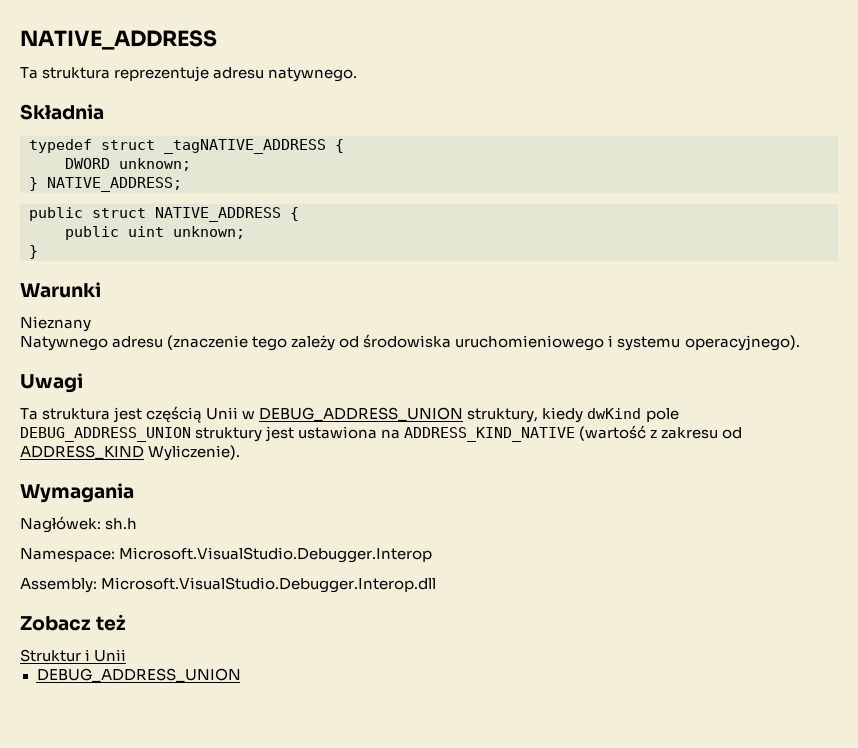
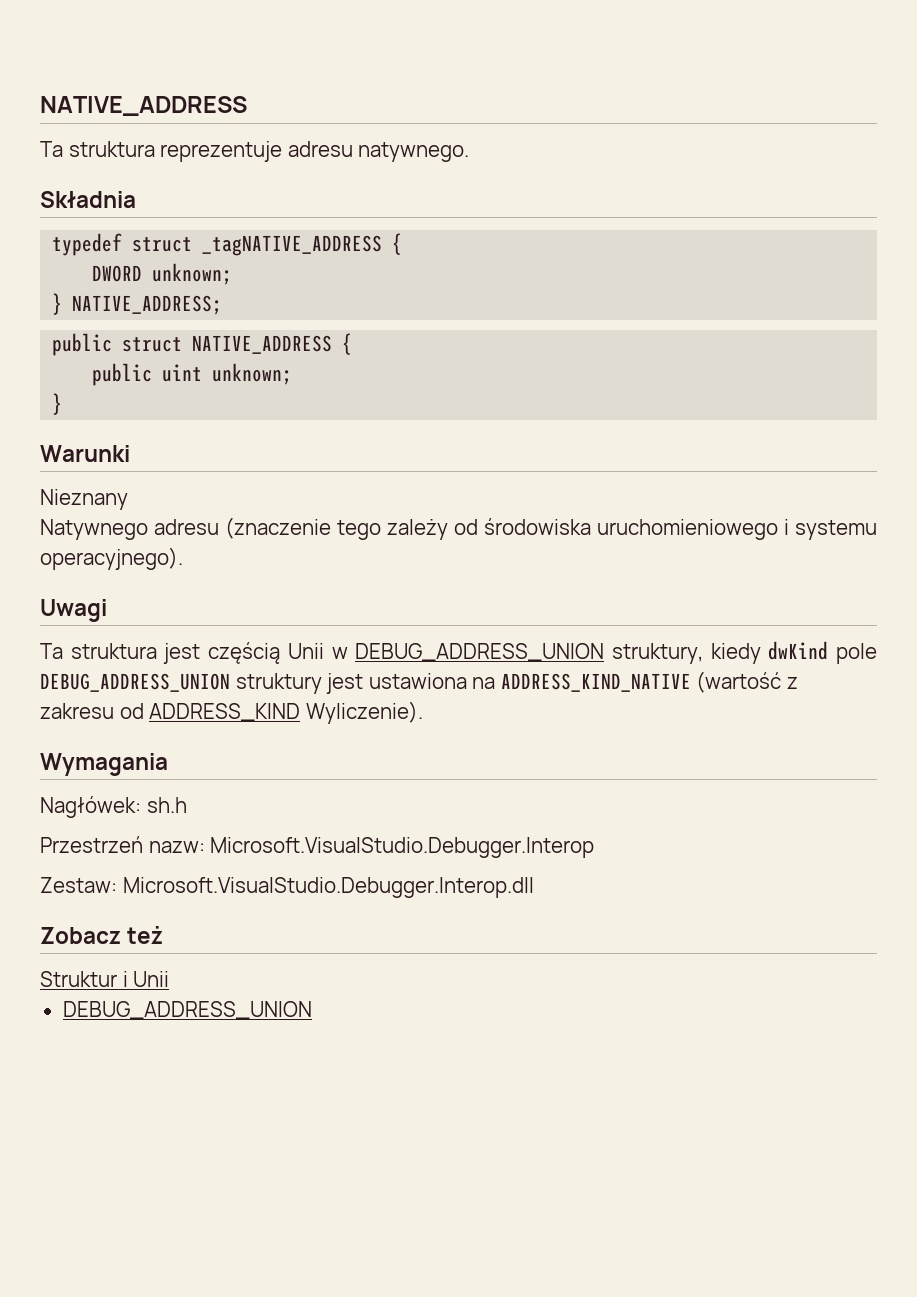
[20,548,115,562] Namespace: -> [40,836,205,853] Przestrzeń nazw:
[20,578,97,593] Assembly: -> [40,877,117,893] Zestaw:

